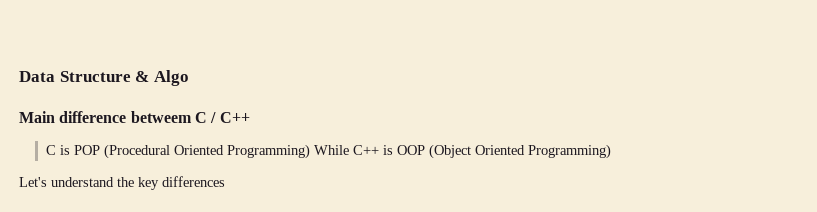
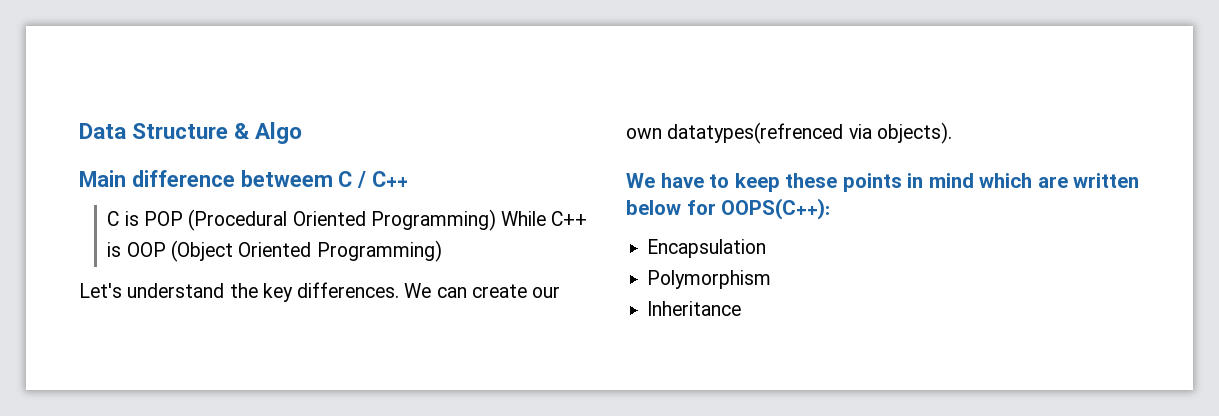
[162,176,225,187] differences -> [297,282,561,298] [626,122,952,144] [626,173,1140,192] [626,198,831,220] [647,239,767,258] [647,270,772,289] [647,301,742,316] differences. We can create our own datatypes(refrenced via objects). // We have to keep these points in mind which are written below for OOPS(C++): // Encapsulation // Polymorphism // Inheritance

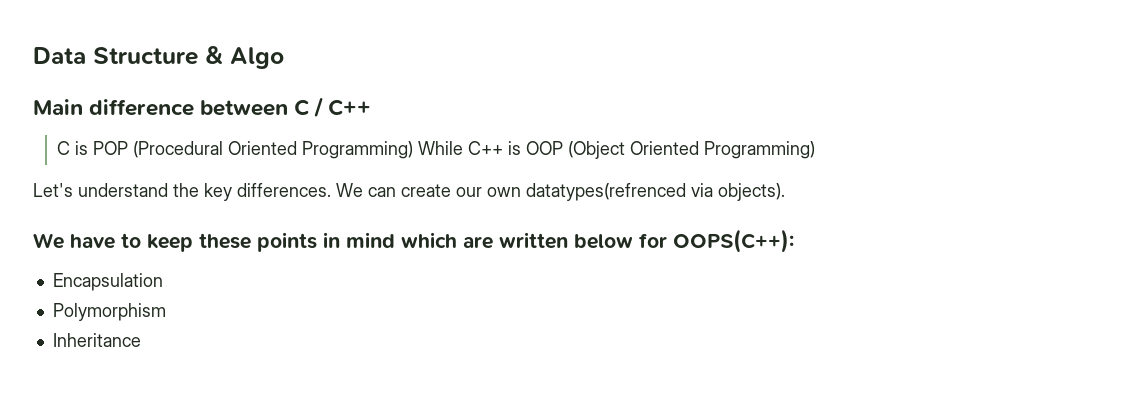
[240,170,333,187] betweem -> [200,100,289,116] between

